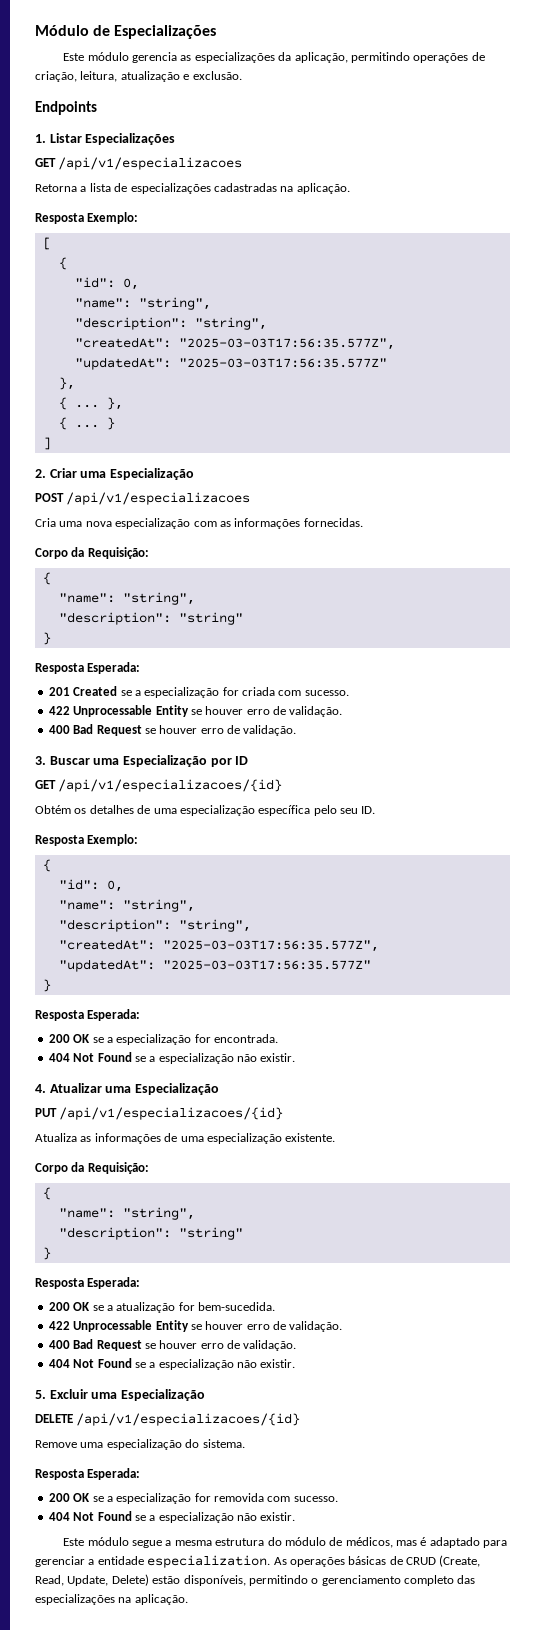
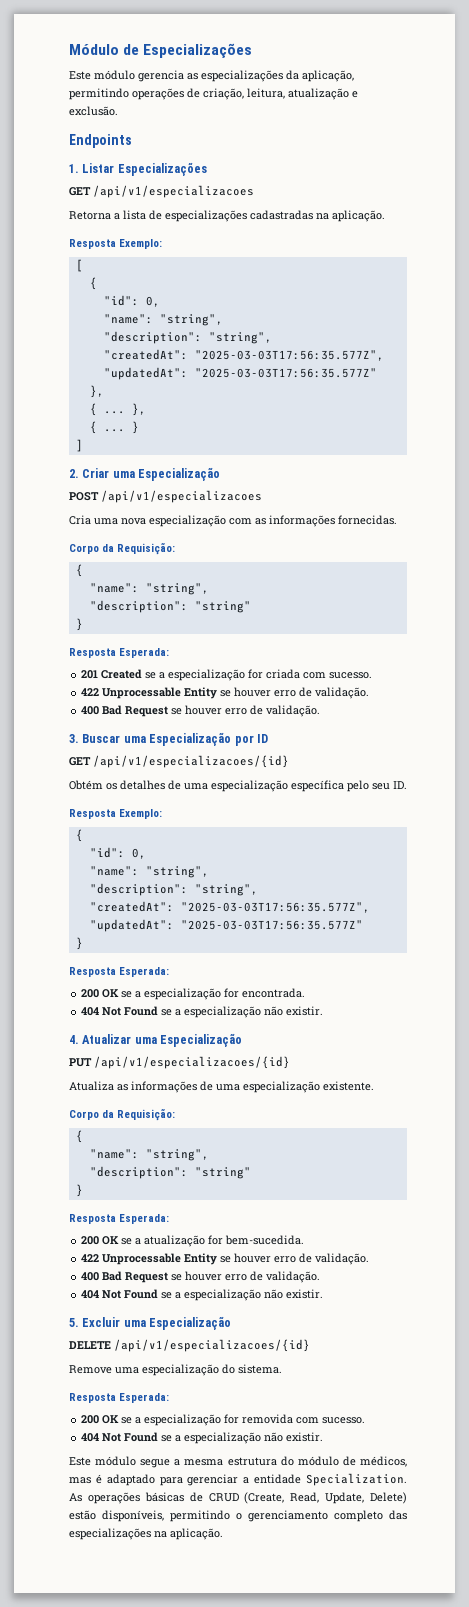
[147,1555,271,1568] especialization. -> [306,1473,407,1486] Specialization.

